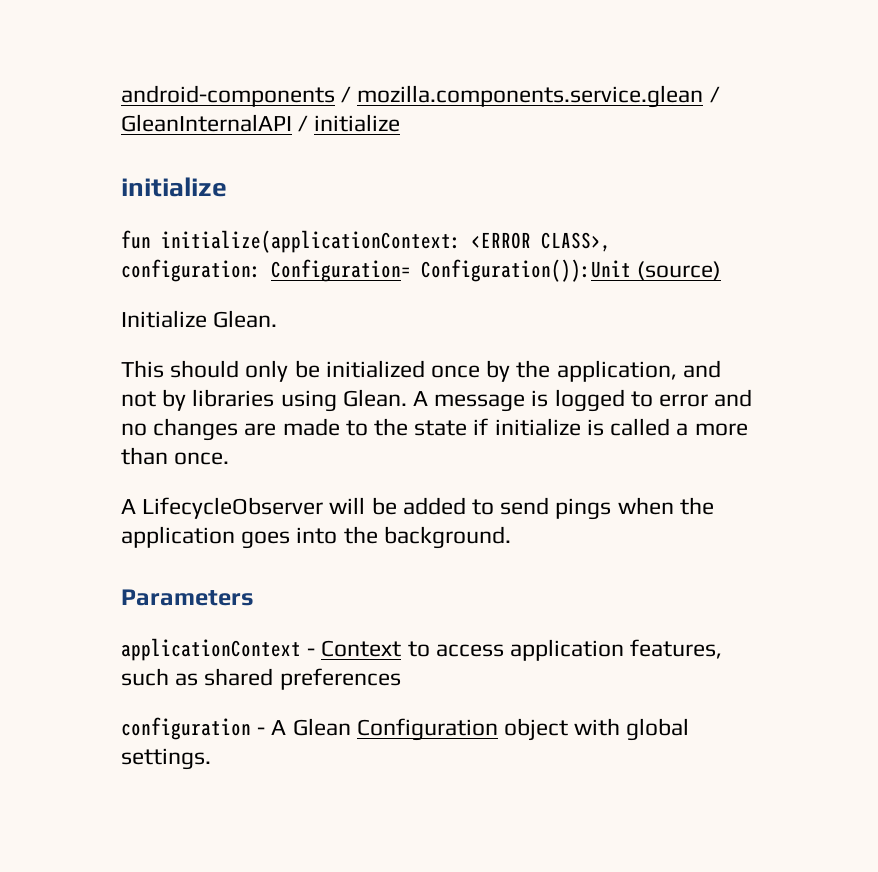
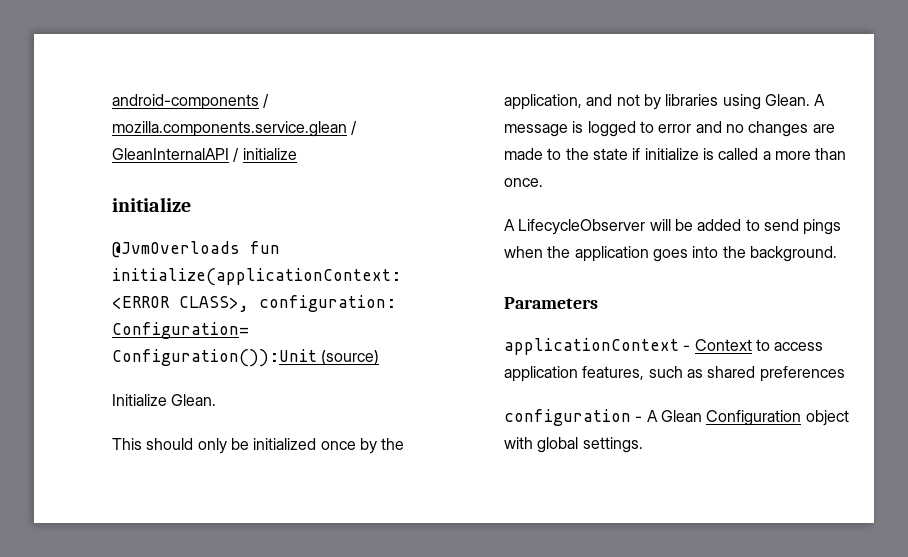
(227, 187) none -> [112,241,240,258] @JvmOverloads

